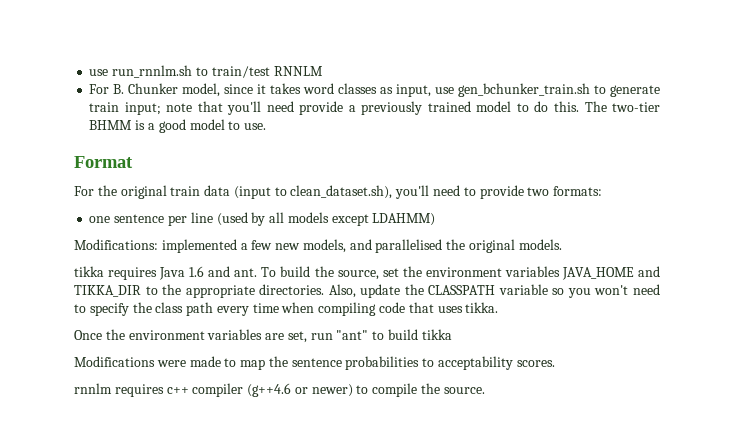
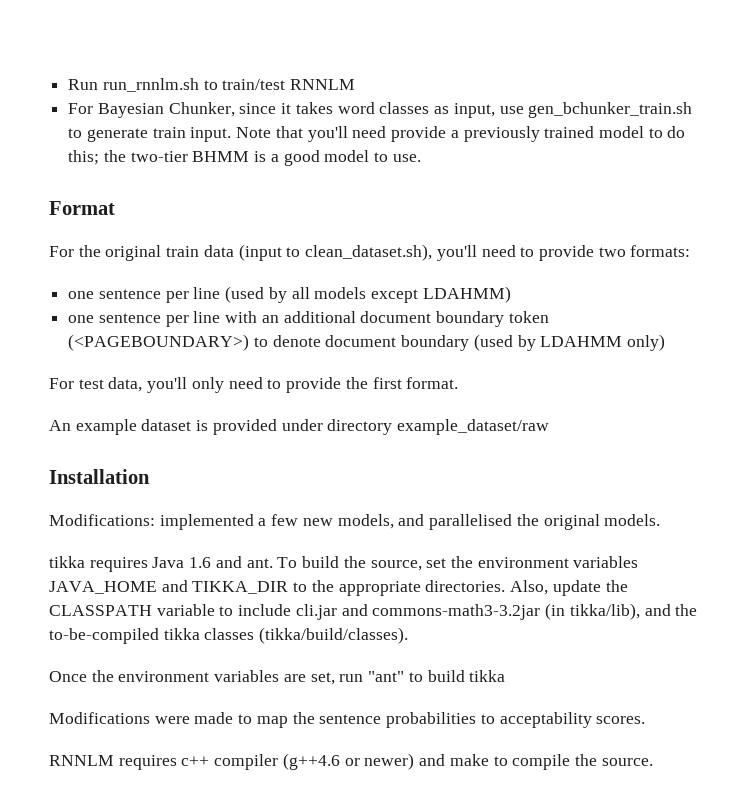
[89,69,109,76] use -> [68,79,99,90] Run
[113,83,221,97] B. Chunker model, -> [97,102,235,118] Bayesian Chunker,
[124,102,193,115] input; note -> [190,127,272,142] input. Note
[553,101,607,112] this. The -> [68,150,126,165] this; the
(436, 219) none -> [68,311,549,327] [68,334,666,351] [49,377,459,393] [49,419,550,435] [49,469,150,484] // one sentence per line with an additional document boundary token (<PAGEBOUNDARY>) to denote document boundary (used by LDAHMM only) // For test data, you'll only need to provide the first format. // An example dataset is provided under directory example_dataset/raw // Installation
[552,284,661,298] [74,302,499,316] so you won't need to specify the class path every time when compiling code that uses tikka. -> [219,603,698,620] [49,627,409,644] to include cli.jar and commons-math3-3.2jar (in tikka/lib), and the to-be-compiled tikka classes (tikka/build/classes).
[74,383,112,394] rnnlm -> [49,755,114,766] RNNLM
(353, 390) none -> [419,754,489,766] and make

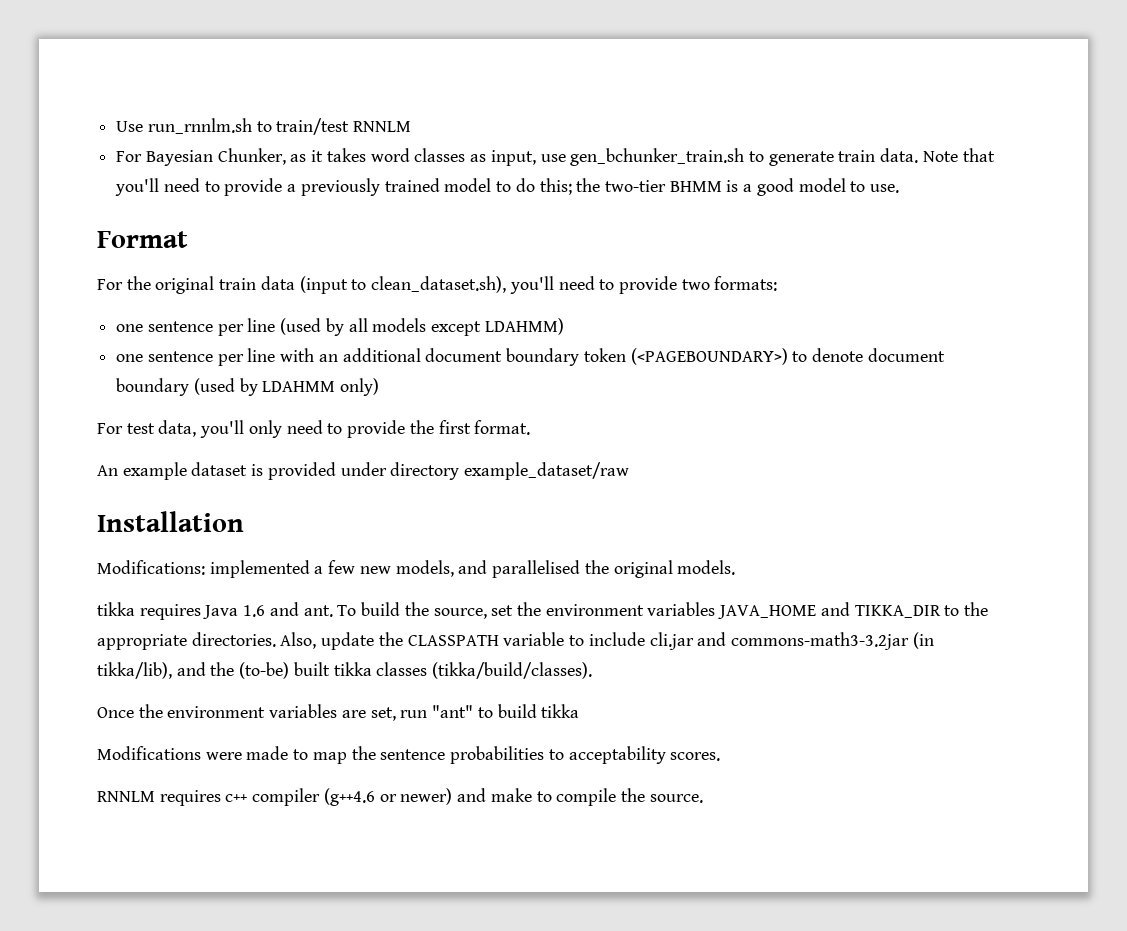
[68,79,99,90] Run -> [116,121,144,132] Use
[239,103,277,114] since -> [290,154,307,162] as
[190,127,232,142] input. -> [880,148,919,163] data.
(387, 132) none -> [204,181,220,192] to
[49,628,159,644] to-be-compiled -> [239,662,330,679] (to-be) built

